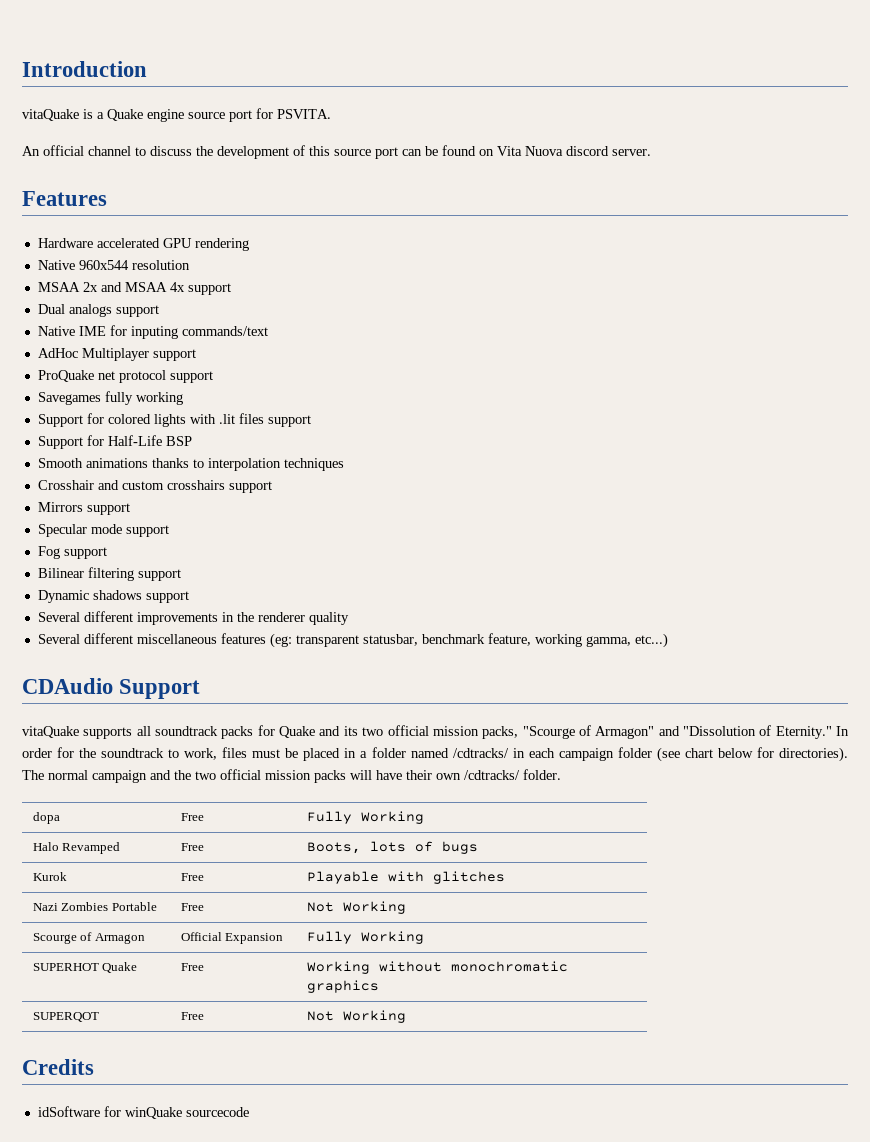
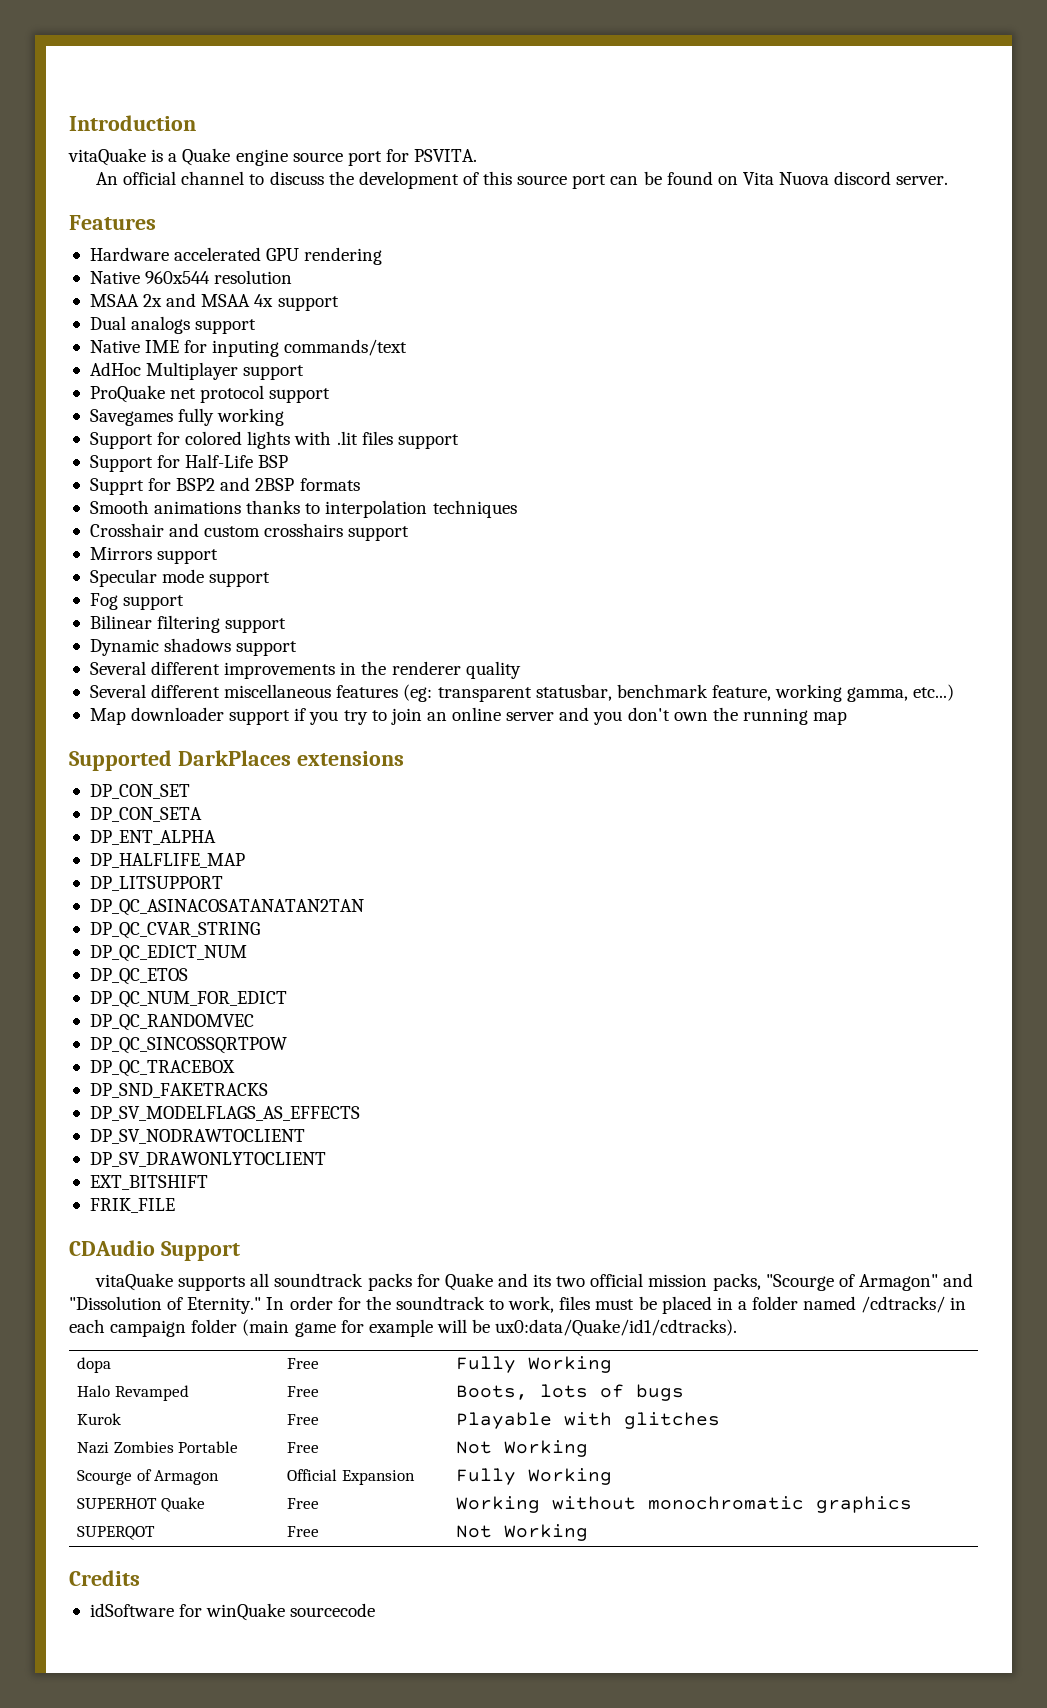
(192, 441) none -> [89,477,360,495] // Supprt for BSP2 and 2BSP formats
(668, 640) none -> [89,707,848,725] [69,750,404,771] [89,784,190,799] [89,807,202,822] [89,830,216,845] [89,853,245,868] [89,876,223,891] [89,899,364,916] [89,922,260,939] [89,945,247,962] [89,968,188,985] [89,991,287,1008] [89,1014,254,1031] [89,1037,287,1054] [89,1060,235,1077] [89,1083,268,1098] [89,1106,360,1121] [89,1129,305,1144] [89,1152,326,1167] [89,1175,208,1190] [89,1198,175,1213] // Map downloader support if you try to join an online server and you don't own the running map // Supported DarkPlaces extensions // DP_CON_SET // DP_CON_SETA // DP_ENT_ALPHA // DP_HALFLIFE_MAP // DP_LITSUPPORT // DP_QC_ASINACOSATANATAN2TAN // DP_QC_CVAR_STRING // DP_QC_EDICT_NUM // DP_QC_ETOS // DP_QC_NUM_FOR_EDICT // DP_QC_RANDOMVEC // DP_QC_SINCOSSQRTPOW // DP_QC_TRACEBOX // DP_SND_FAKETRACKS // DP_SV_MODELFLAGS_AS_EFFECTS // DP_SV_NODRAWTOCLIENT // DP_SV_DRAWONLYTOCLIENT // EXT_BITSHIFT // FRIK_FILE
[656,747,849,762] [22,769,561,783] (see chart below for directories). The normal campaign and the two official mission packs will have their own /cdtracks/ folder. -> [242,1319,738,1337] (main game for example will be ux0:data/Quake/id1/cdtracks).

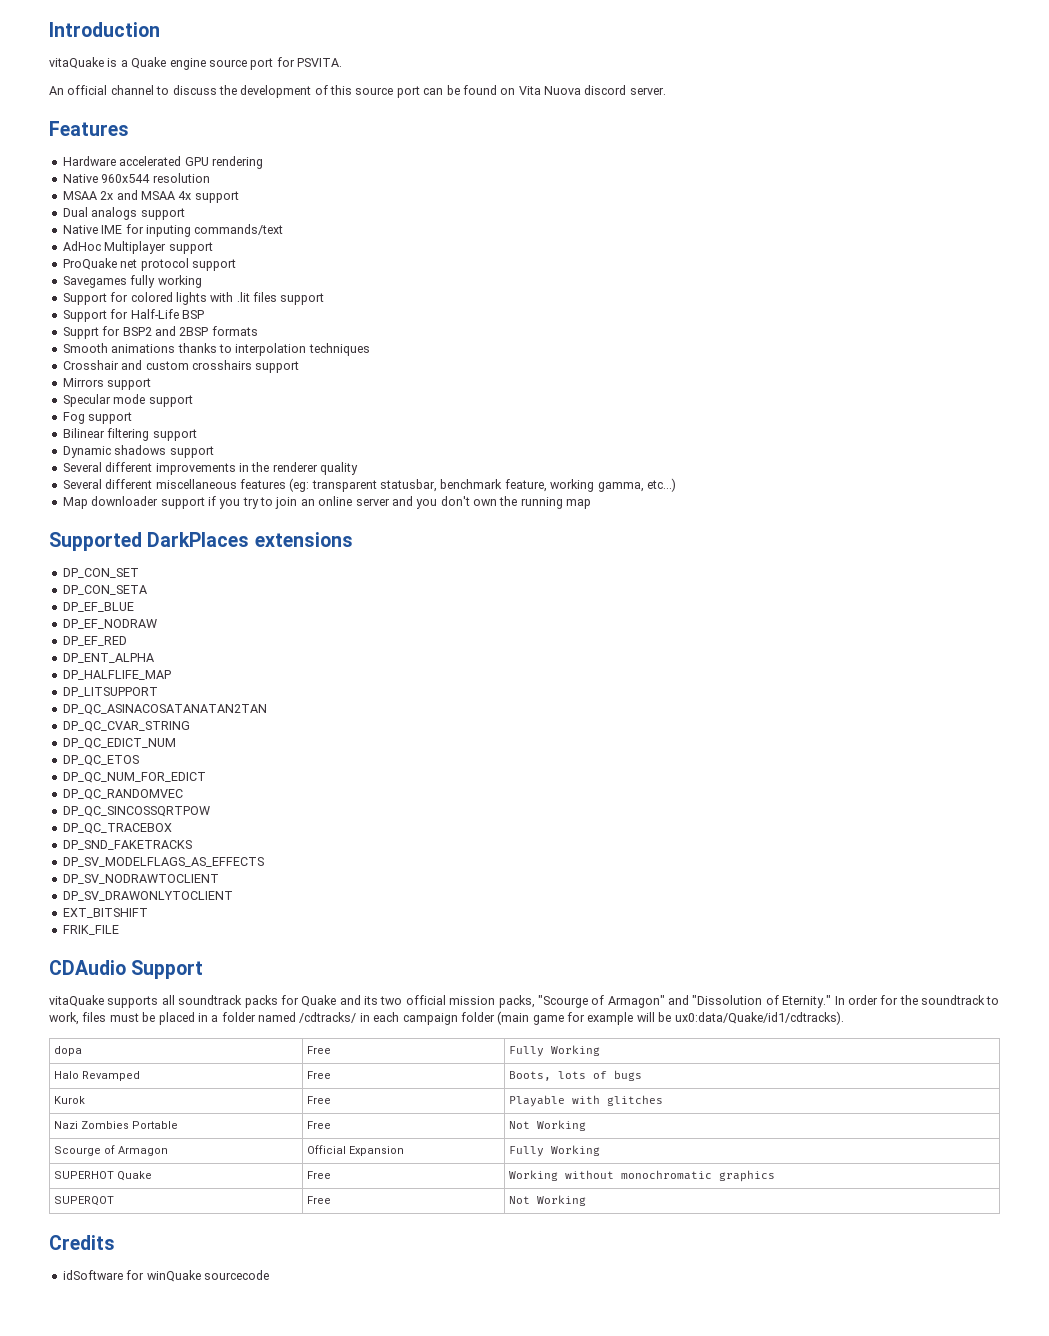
(202, 814) none -> [62,602,134,612] [62,619,157,629] [62,636,127,646] // DP_EF_BLUE // DP_EF_NODRAW // DP_EF_RED

